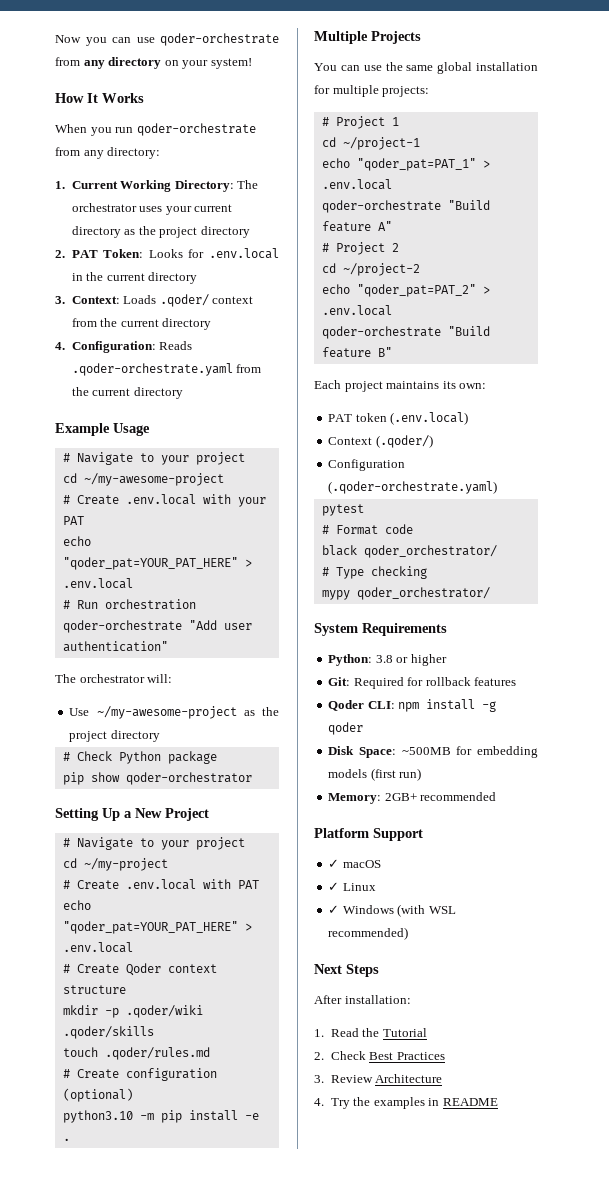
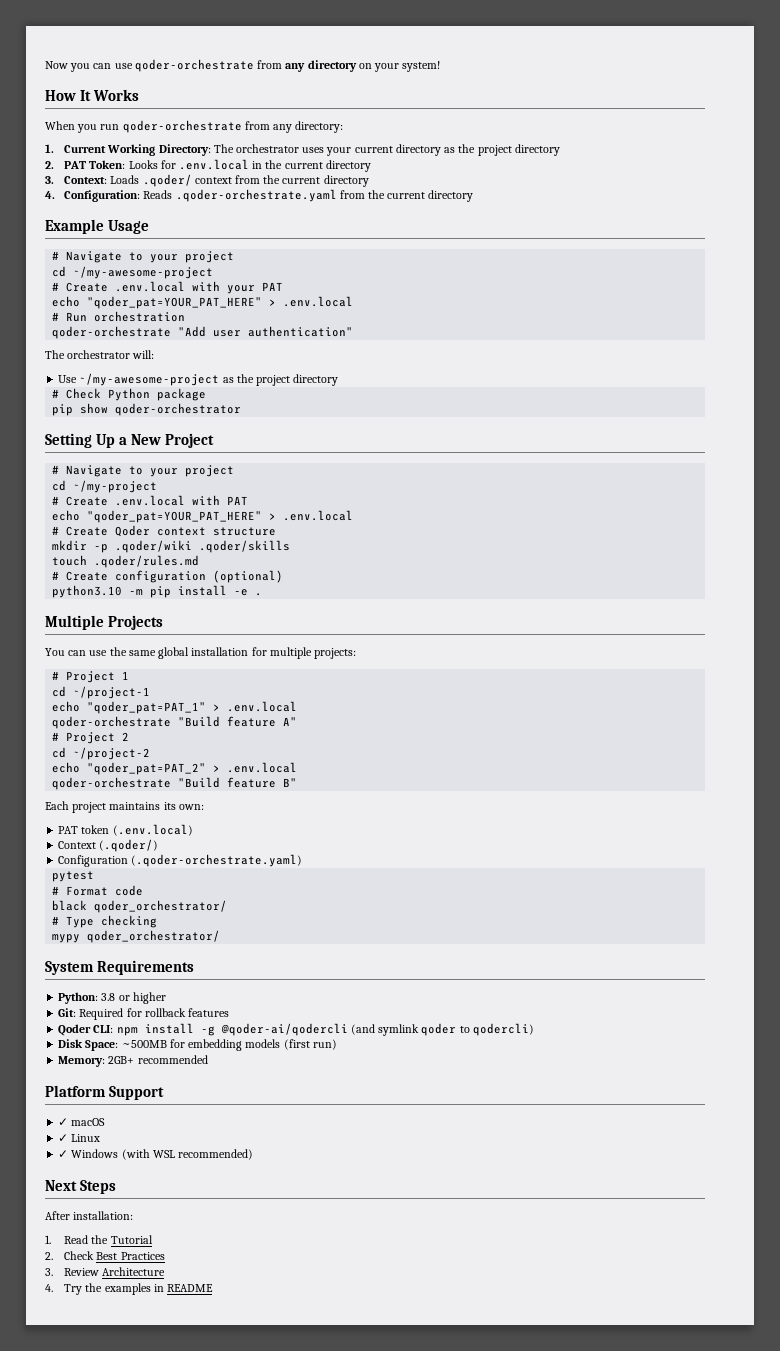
(497, 706) none -> [220,1023,420,1036] @qoder-ai/qodercli (and symlink
(364, 728) none -> [459,1023,534,1036] to qodercli)

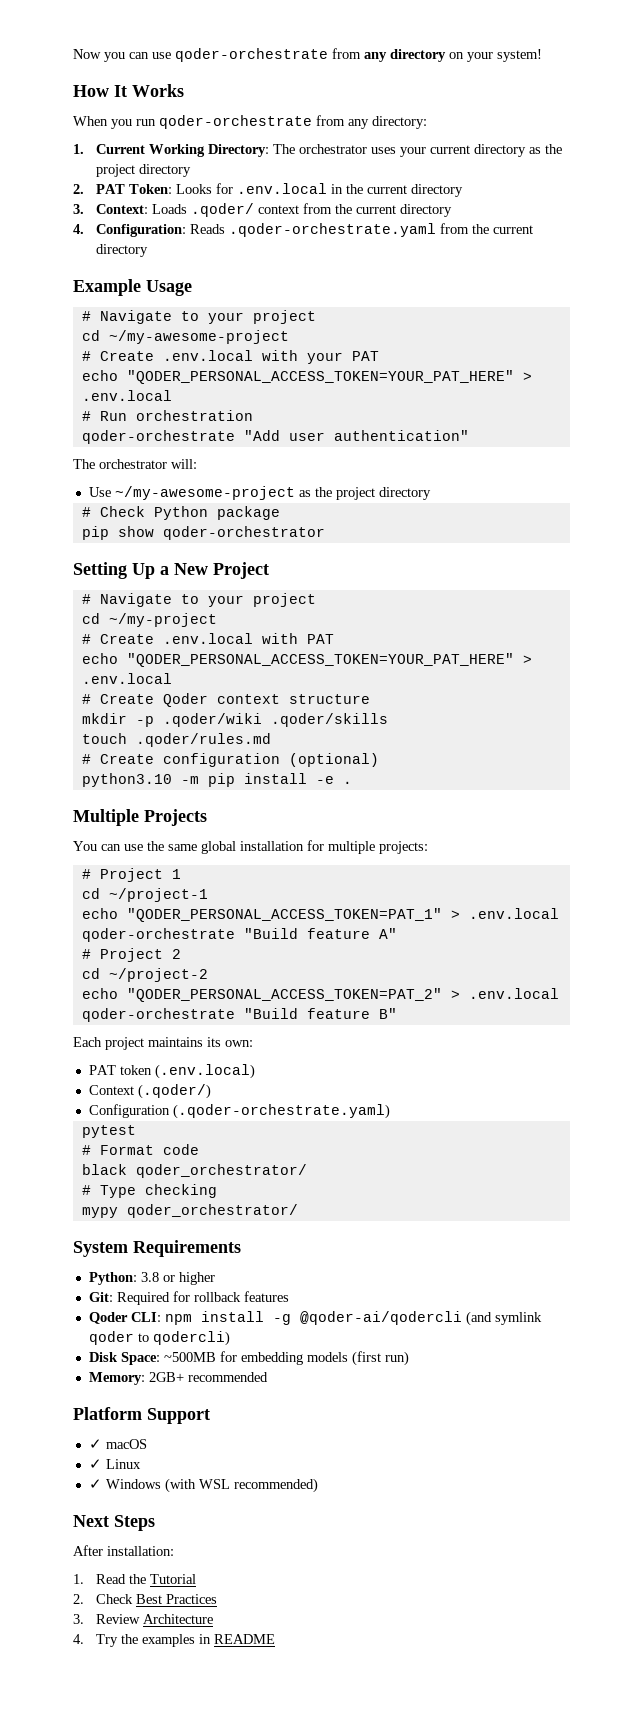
[87,296,263,309] "qoder_pat=YOUR_PAT_HERE" -> [126,370,514,384] "QODER_PERSONAL_ACCESS_TOKEN=YOUR_PAT_HERE"
[87,510,263,523] "qoder_pat=YOUR_PAT_HERE" -> [126,653,514,667] "QODER_PERSONAL_ACCESS_TOKEN=YOUR_PAT_HERE"
[87,701,207,714] "qoder_pat=PAT_1" -> [126,908,442,922] "QODER_PERSONAL_ACCESS_TOKEN=PAT_1"
[87,762,207,775] "qoder_pat=PAT_2" -> [126,988,442,1002] "QODER_PERSONAL_ACCESS_TOKEN=PAT_2"

